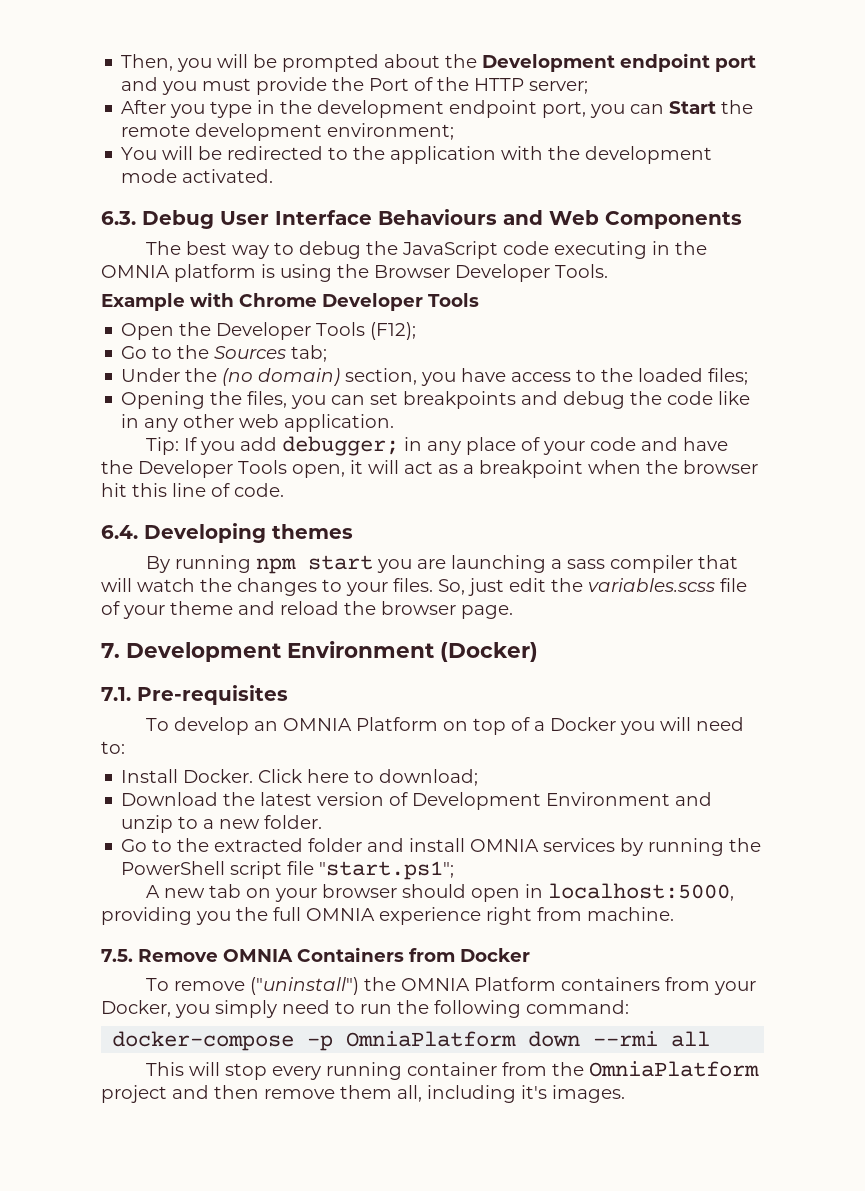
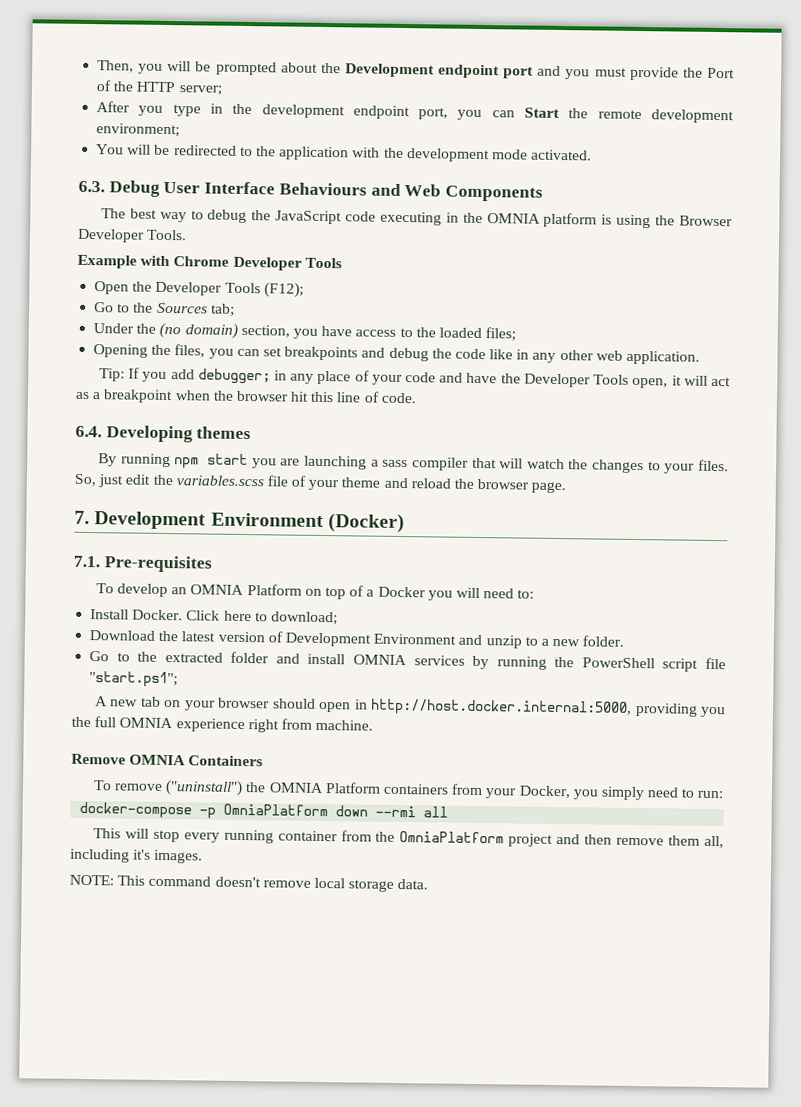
[548,883,735,901] localhost:5000, -> [370,698,633,717] http://host.docker.internal:5000,
[101,949,133,962] 7.5. -> (374, 725) none
[409,948,530,962] from Docker -> (264, 761) none
[360,1000,629,1018] run the following command: -> [697,790,724,799] run:
(625, 1094) none -> [69,874,429,892] // NOTE: This command doesn't remove local storage data.

